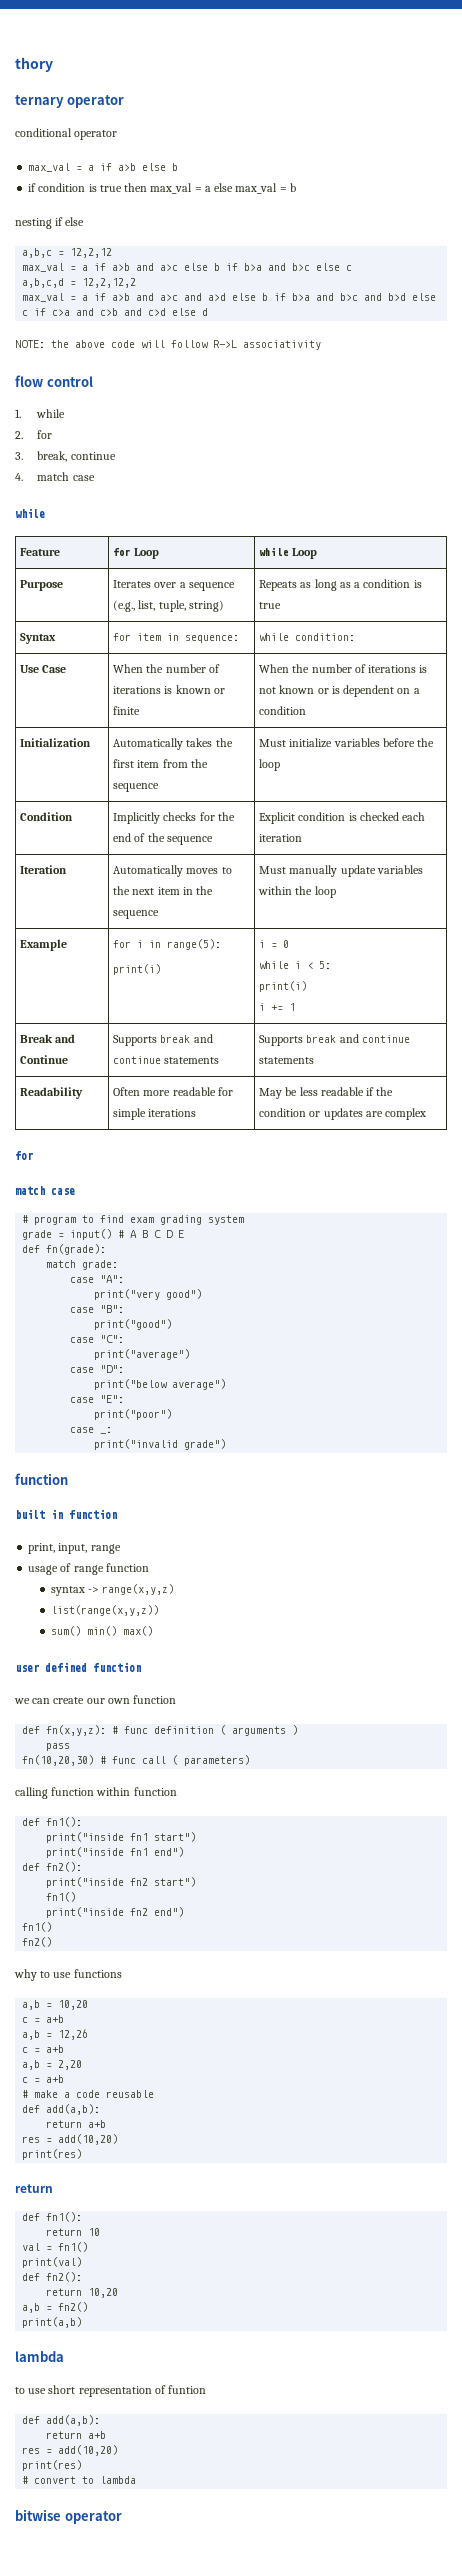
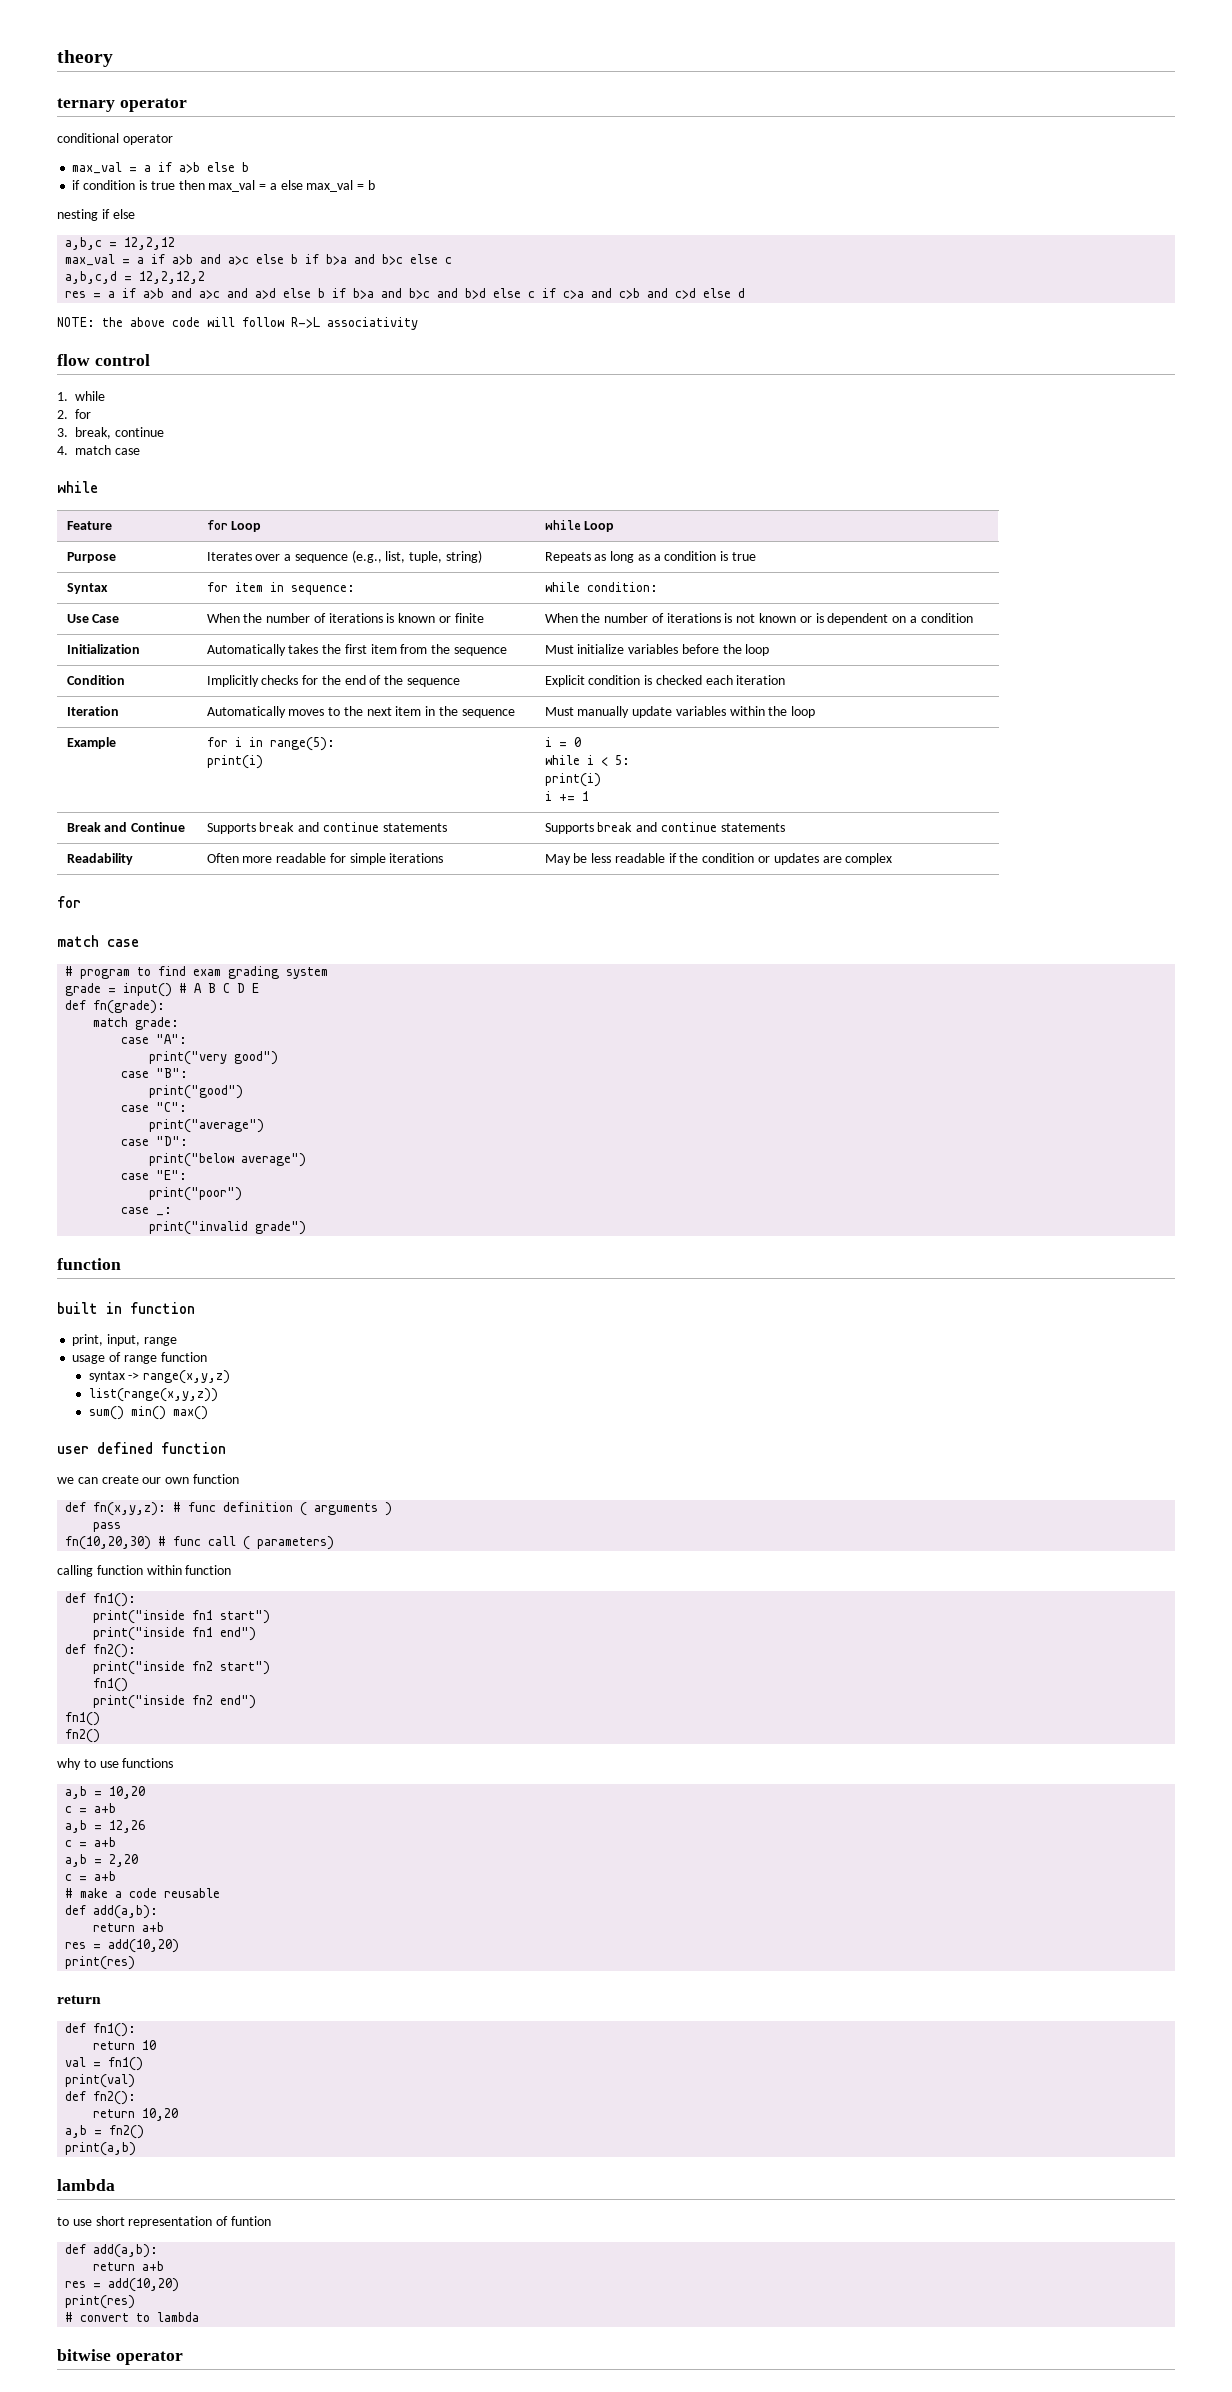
[15,57,53,72] thory -> [57,50,113,67] theory
[22,293,65,302] max_val -> [65,291,87,298] res

